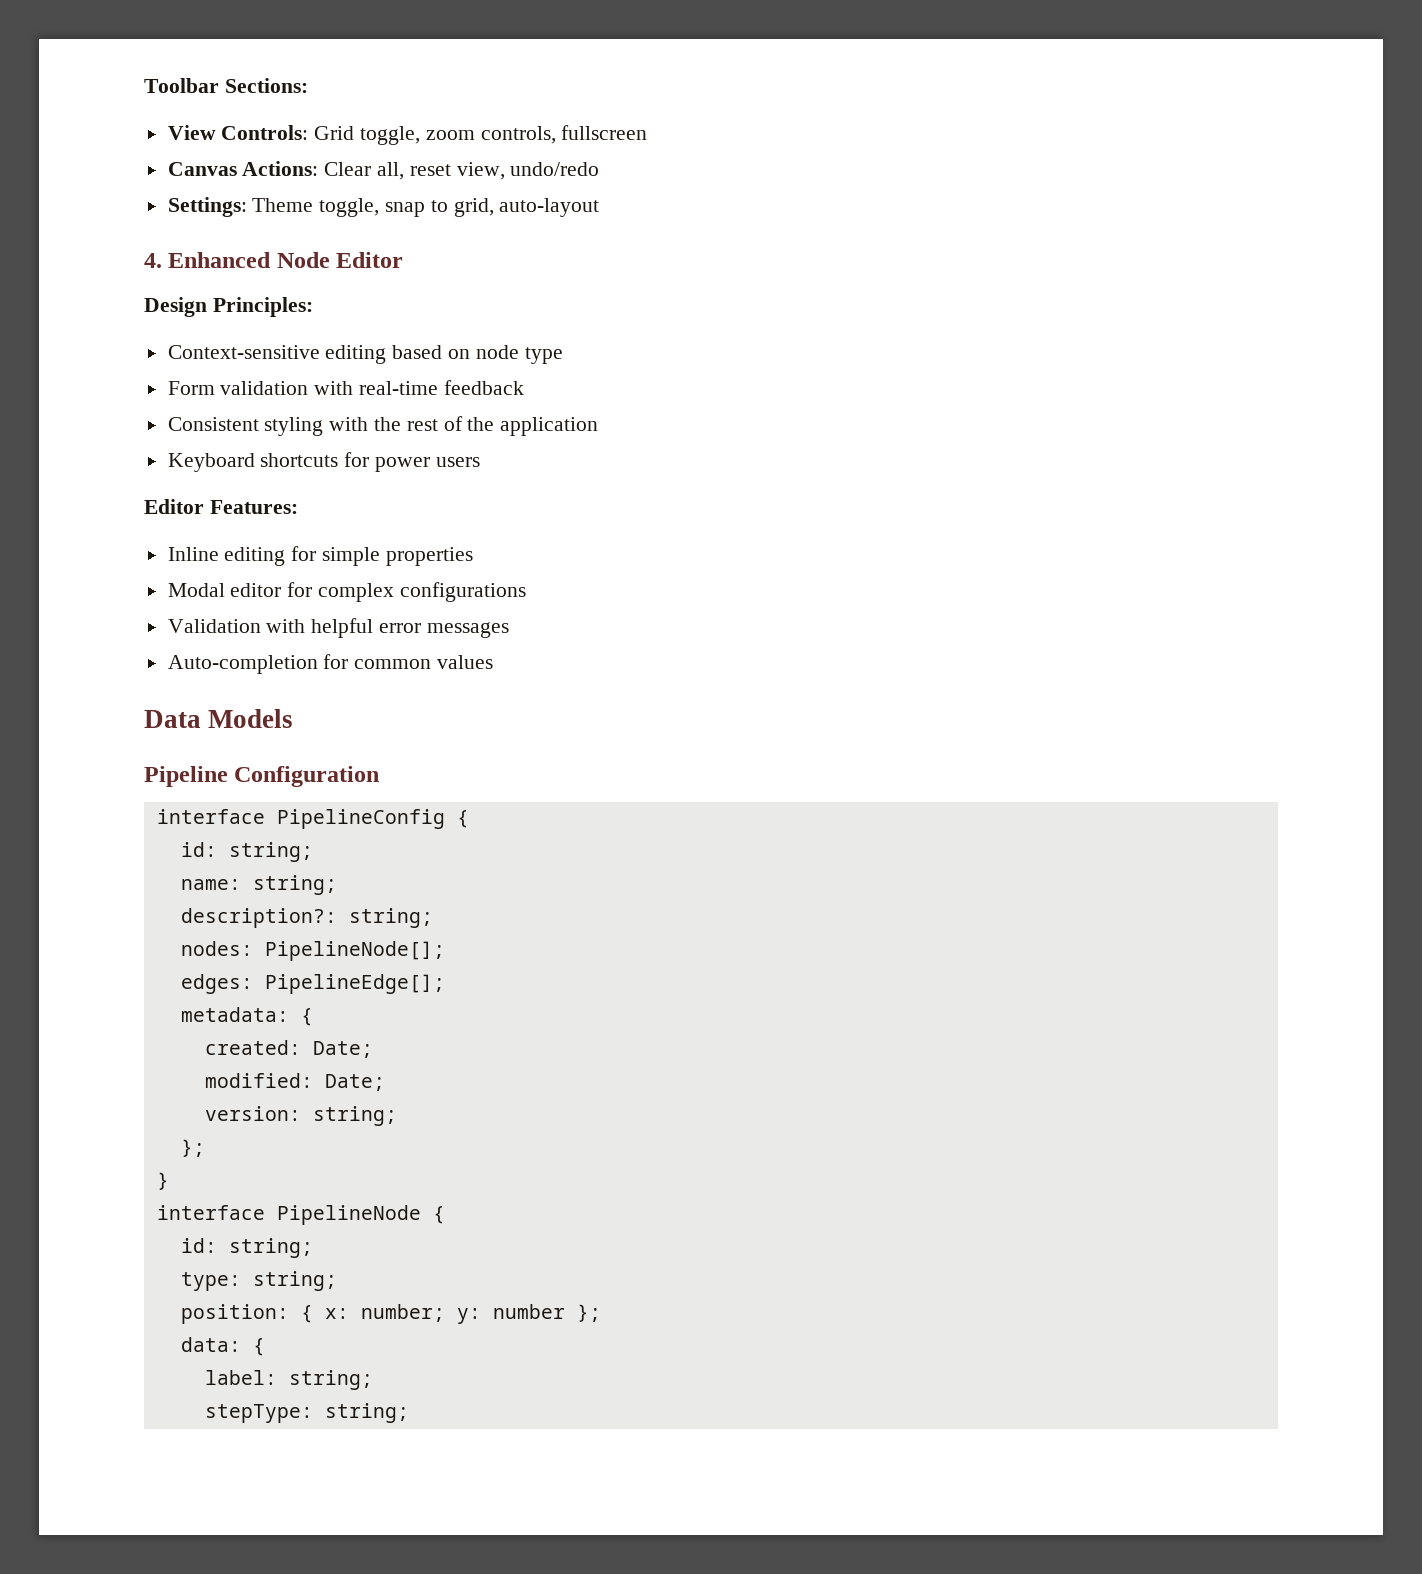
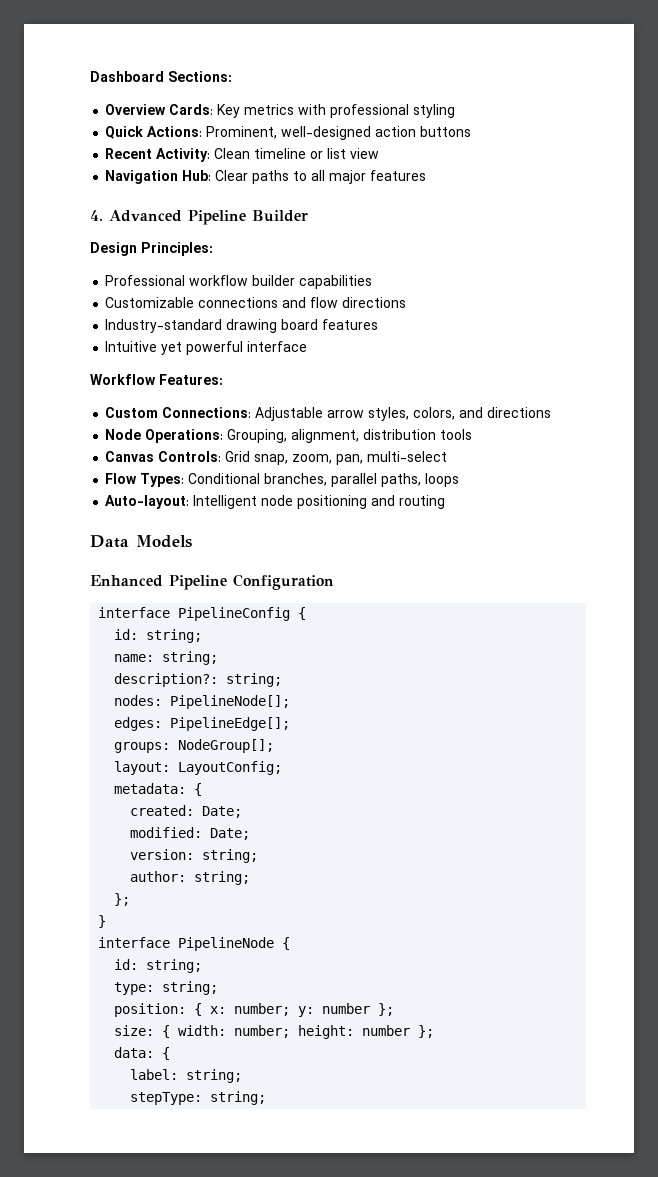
[144,78,219,93] Toolbar -> [90,71,164,82] Dashboard
[167,125,648,145] [167,161,600,180] [167,197,600,217] [144,252,404,268] [144,297,313,317] [167,345,563,364] [167,380,524,395] [167,416,599,436] [167,452,480,472] [144,499,298,514] [167,546,473,566] [167,582,526,602] [167,618,509,638] [167,654,494,674] View Controls: Grid toggle, zoom controls, fullscreen // Canvas Actions: Clear all, reset view, undo/redo // Settings: Theme toggle, snap to grid, auto-layout // 4. Enhanced Node Editor // Design Principles: // Context-sensitive editing based on node type // Form validation with real-time feedback // Consistent styling with the rest of the application // Keyboard shortcuts for power users // Editor Features: // Inline editing for simple properties // Modal editor for complex configurations // Validation with helpful error messages // Auto-completion for common values -> [105,104,456,118] [105,126,472,140] [105,148,380,162] [105,170,427,184] [90,210,308,225] [90,242,213,256] [105,275,373,289] [105,297,407,308] [105,319,379,333] [105,341,308,355] [90,374,223,385] [105,407,552,421] [105,429,473,443] [105,451,448,465] [105,473,460,487] [105,495,446,509] Overview Cards: Key metrics with professional styling // Quick Actions: Prominent, well-designed action buttons // Recent Activity: Clean timeline or list view // Navigation Hub: Clear paths to all major features // 4. Advanced Pipeline Builder // Design Principles: // Professional workflow builder capabilities // Customizable connections and flow directions // Industry-standard drawing board features // Intuitive yet powerful interface // Workflow Features: // Custom Connections: Adjustable arrow styles, colors, and directions // Node Operations: Grouping, alignment, distribution tools // Canvas Controls: Grid snap, zoom, pan, multi-select // Flow Types: Conditional branches, parallel paths, loops // Auto-layout: Intelligent node positioning and routing
(294, 718) none -> [90,575,163,587] Enhanced
(445, 984) none -> [114,739,275,753] [114,761,283,775] // groups: NodeGroup[]; // layout: LayoutConfig;
(397, 1116) none -> [130,871,251,885] // author: string;
(601, 1313) none -> [114,1025,435,1039] // size: { width: number; height: number };

